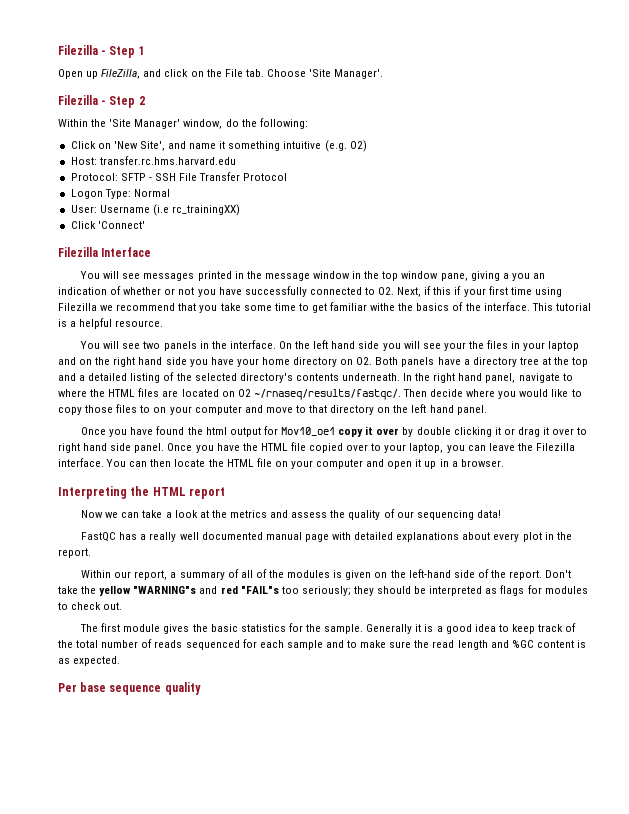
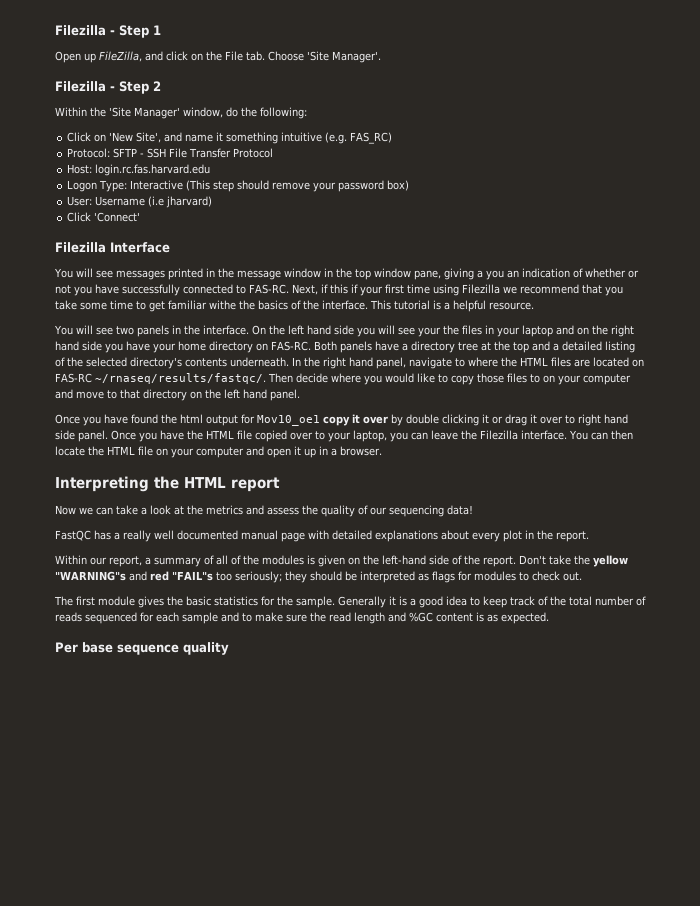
[349,140,367,152] [70,156,236,165] O2) // Host: transfer.rc.hms.harvard.edu -> [350,132,393,144] FAS_RC)
(288, 177) none -> [67,164,211,176] // Host: login.rc.fas.harvard.edu
[133,189,170,197] Normal -> [130,180,410,192] Interactive (This step should remove your password box)
[171,204,240,216] rc_trainingXX) -> [166,196,213,208] jharvard)
[378,287,395,295] O2. -> [249,284,289,294] FAS-RC.
[356,357,373,365] O2. -> [271,341,311,351] FAS-RC.
[237,389,251,397] O2 -> [55,373,92,383] FAS-RC

